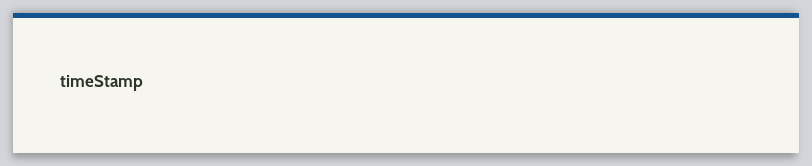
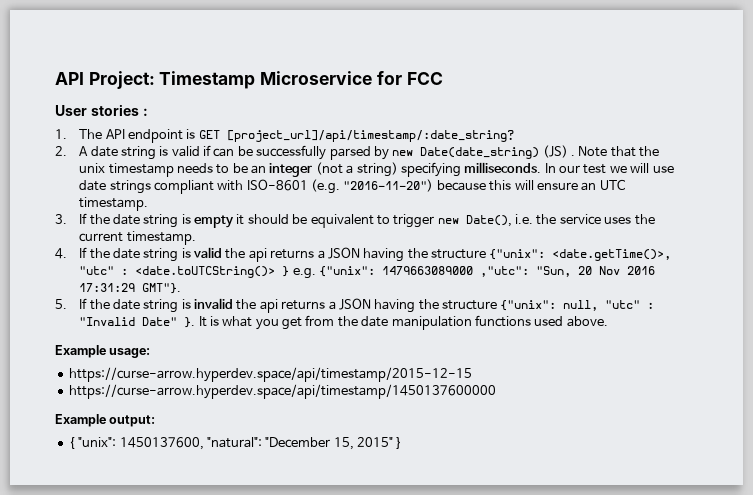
[60,75,143,91] timeStamp -> [55,71,443,89] [55,104,148,116] [55,129,514,143] [55,145,660,160] [79,162,674,177] [79,179,625,194] [79,197,149,211] [55,213,655,228] [79,231,196,245] [55,247,672,262] [79,266,655,279] [79,283,182,294] [55,298,655,313] [79,315,608,330] [55,345,151,358] [68,367,472,382] [68,384,496,399] [55,414,156,427] [68,437,403,450] API Project: Timestamp Microservice for FCC // User stories : // 1. The API endpoint is GET [project_url]/api/timestamp/:date_string? // 2. A date string is valid if can be successfully parsed by new Date(date_string) (JS) . Note that the unix timestamp needs to be an integer (not a string) specifying milliseconds. In our test we will use date strings compliant with ISO-8601 (e.g. "2016-11-20") because this will ensure an UTC timestamp. // 3. If the date string is empty it should be equivalent to trigger new Date(), i.e. the service uses the current timestamp. // 4. If the date string is valid the api returns a JSON having the structure {"unix": <date.getTime()>, "utc" : <date.toUTCString()> } e.g. {"unix": 1479663089000 ,"utc": "Sun, 20 Nov 2016 17:31:29 GMT"}. // 5. If the date string is invalid the api returns a JSON having the structure {"unix": null, "utc" : "Invalid Date" }. It is what you get from the date manipulation functions used above. // Example usage: // https://curse-arrow.hyperdev.space/api/timestamp/2015-12-15 // https://curse-arrow.hyperdev.space/api/timestamp/1450137600000 // Example output: // { "unix": 1450137600, "natural": "December 15, 2015" }

